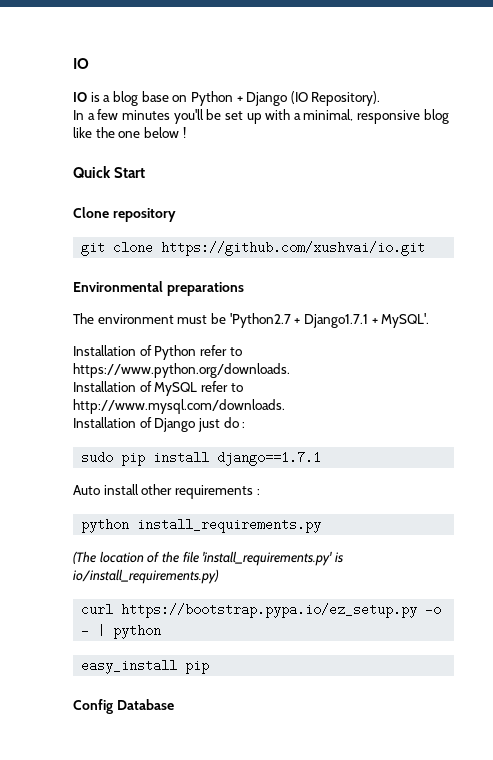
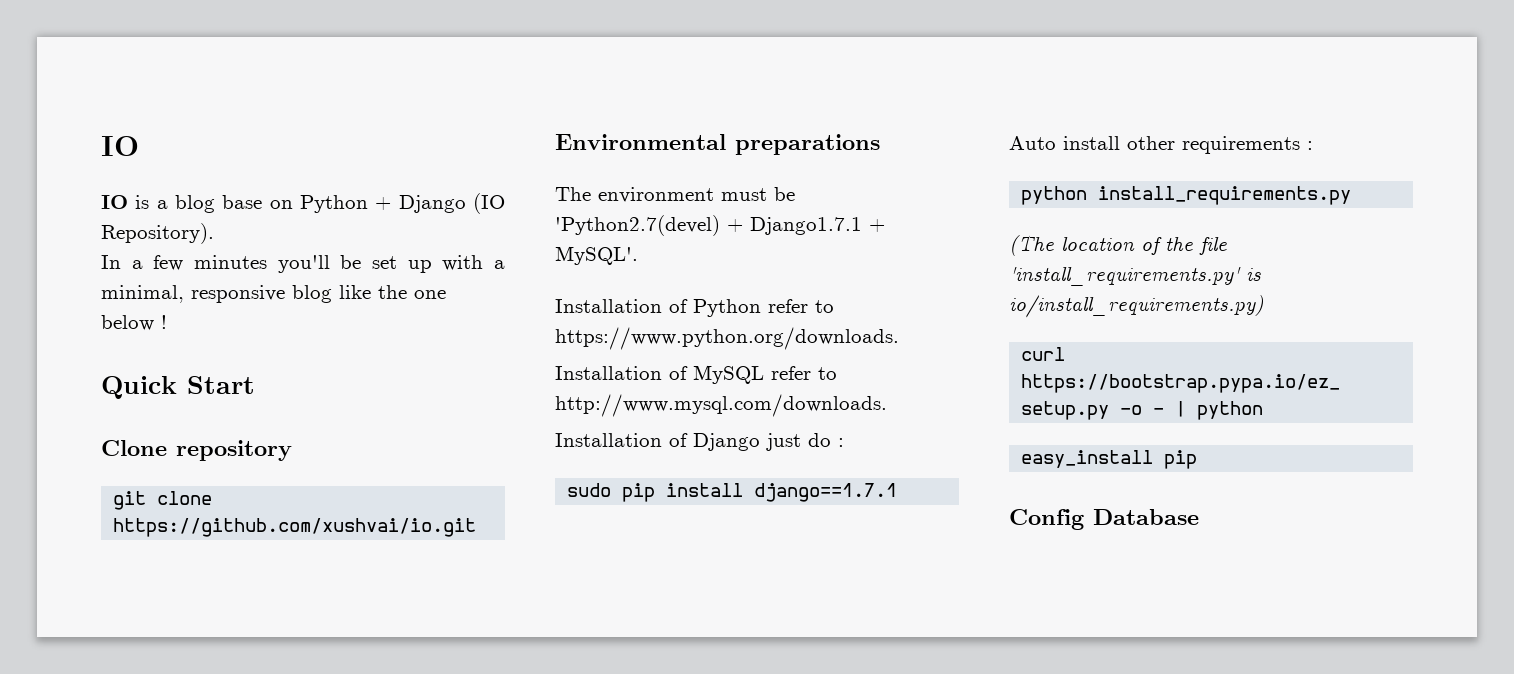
[229,313,291,328] 'Python2.7 -> [555,215,720,236] 'Python2.7(devel)

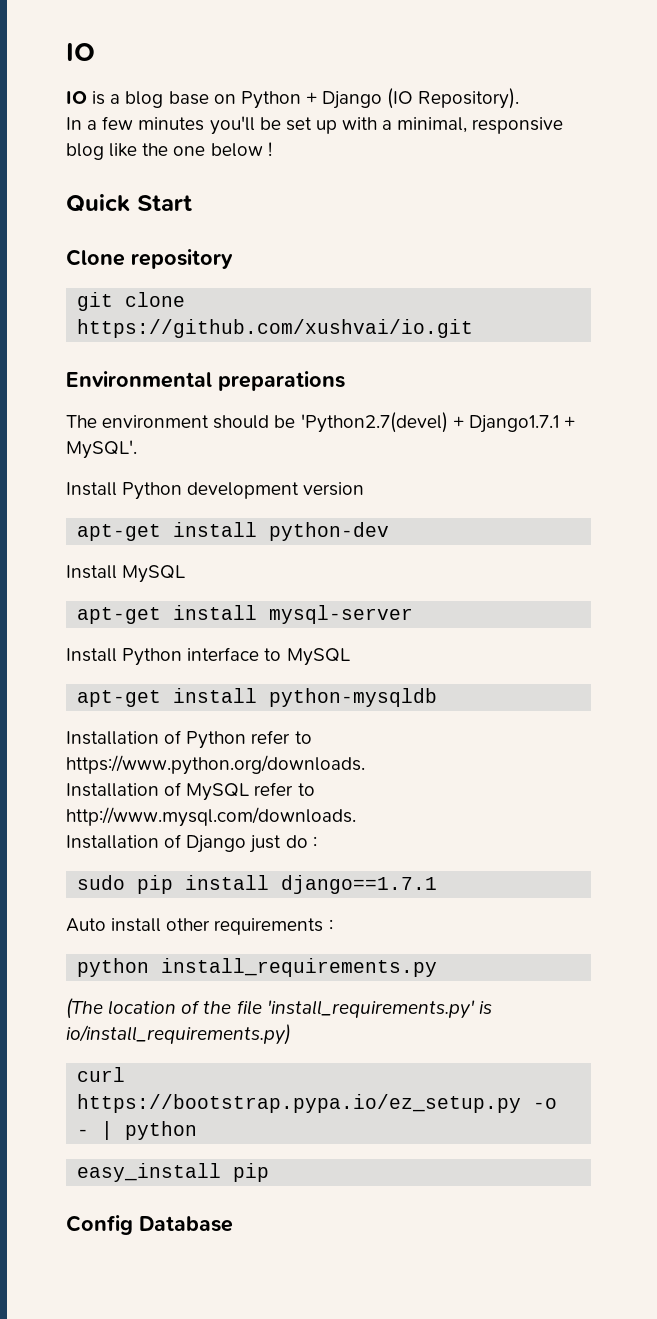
[721,188,767,201] must -> [213,415,270,429] should
(638, 255) none -> [66,482,365,500] [77,522,390,541] [66,565,186,583] [77,605,414,624] [66,647,350,666] [77,688,438,707] // Install Python development version // apt-get install python-dev // Install MySQL // apt-get install mysql-server // Install Python interface to MySQL // apt-get install python-mysqldb

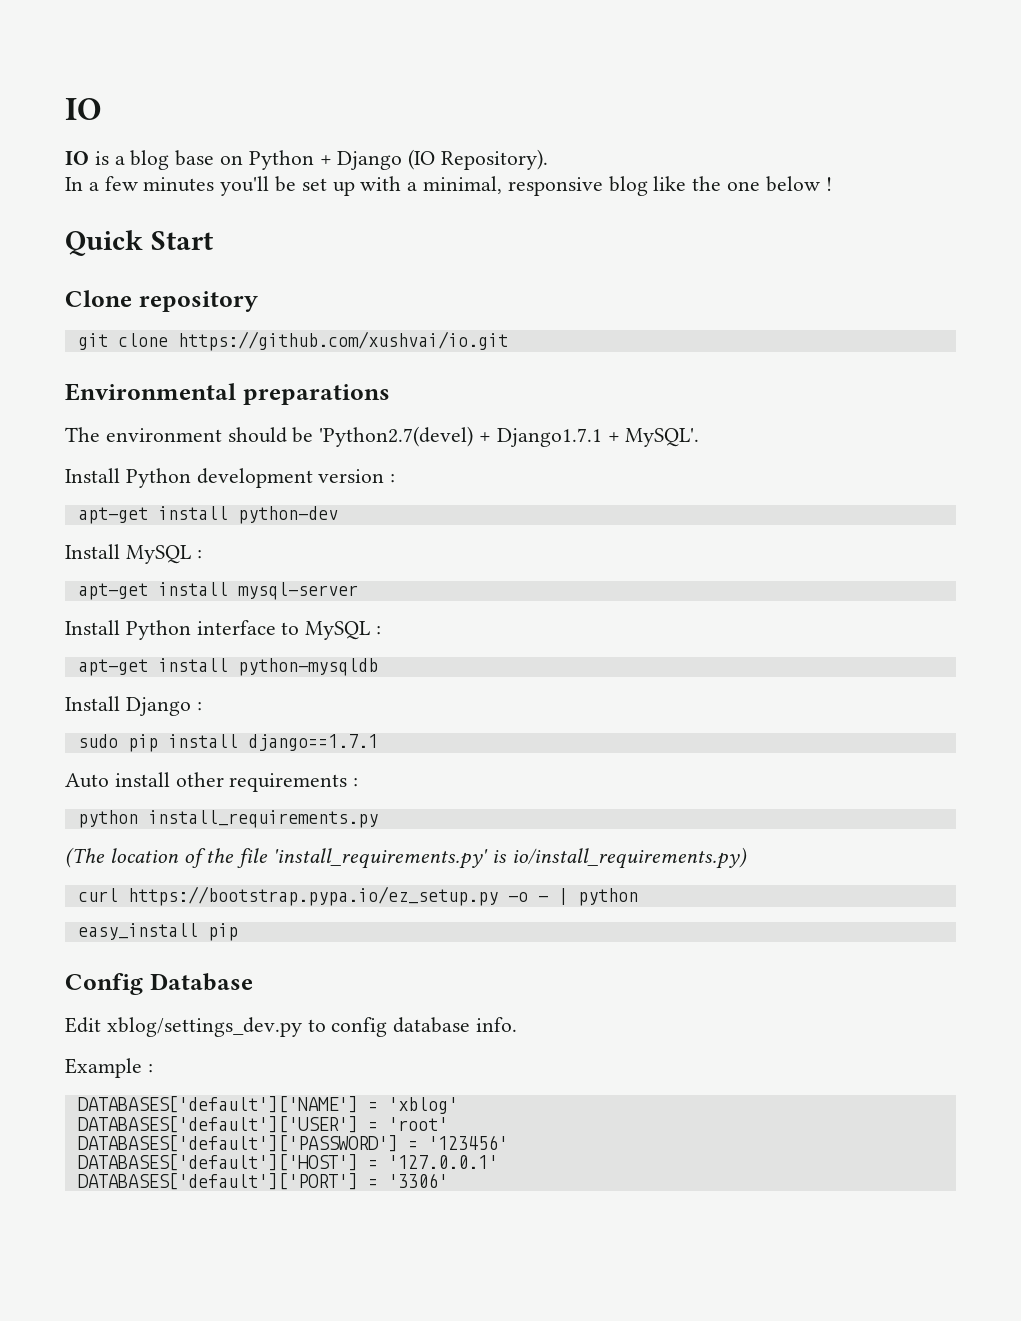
(365, 489) none -> [390,474,396,483] :
(186, 574) none -> [196,550,202,559] :
(350, 657) none -> [376,626,382,635] :
[66,730,312,749] [66,755,365,775] [66,782,315,801] [66,807,356,827] [66,834,308,853] Installation of Python refer to https://www.python.org/downloads. // Installation of MySQL refer to http://www.mysql.com/downloads. // Installation of Django just do -> [65,696,191,716] Install Django
(233, 1224) none -> [65,1017,518,1037] [65,1058,153,1078] [77,1096,458,1114] [77,1116,448,1133] [77,1135,508,1152] [77,1154,498,1171] [77,1173,448,1190] // Edit xblog/settings_dev.py to config database info. // Example : // DATABASES['default']['NAME'] = 'xblog' // DATABASES['default']['USER'] = 'root' // DATABASES['default']['PASSWORD'] = '123456' // DATABASES['default']['HOST'] = '127.0.0.1' // DATABASES['default']['PORT'] = '3306'

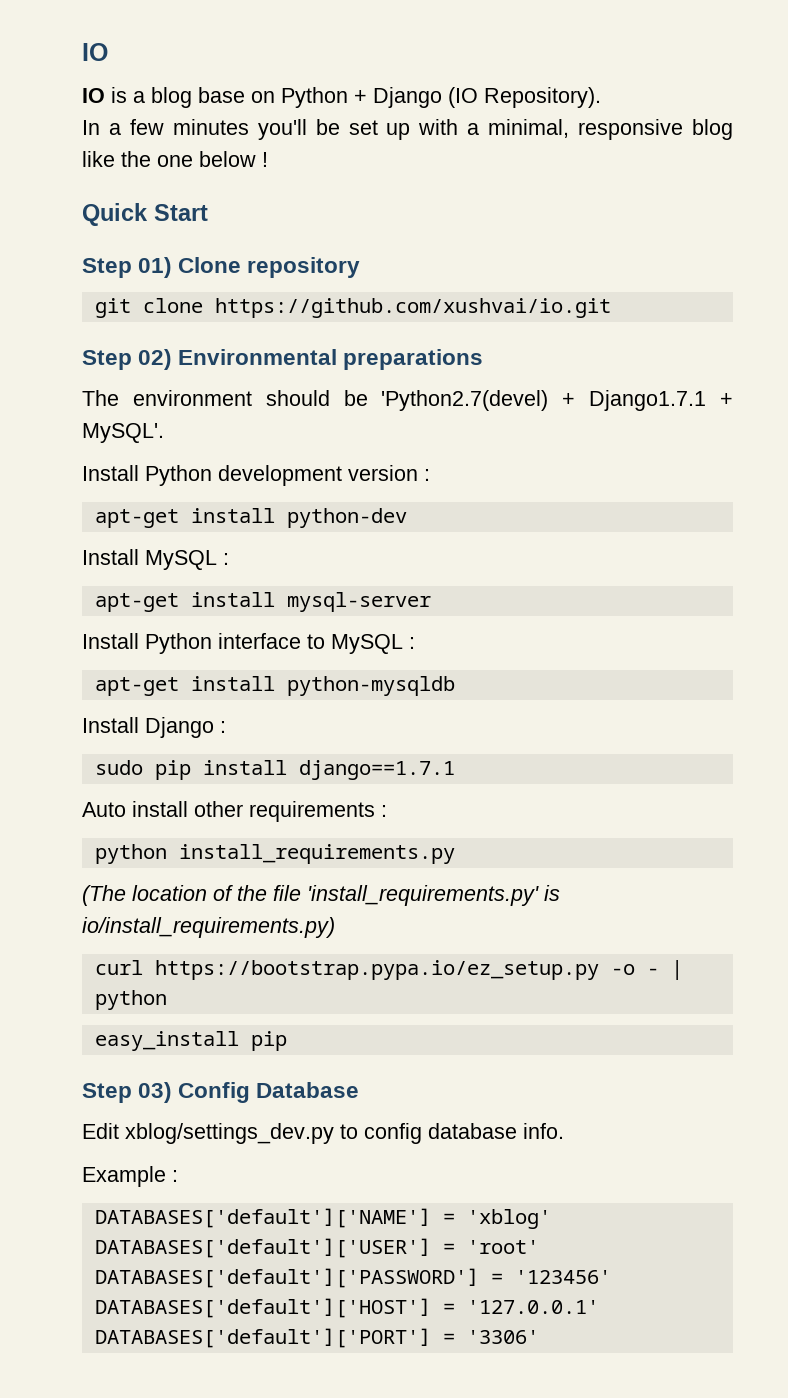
(213, 240) none -> [82,257,173,278] Step 01)
(508, 341) none -> [82,349,173,370] Step 02)
(238, 932) none -> [82,1082,173,1103] Step 03)

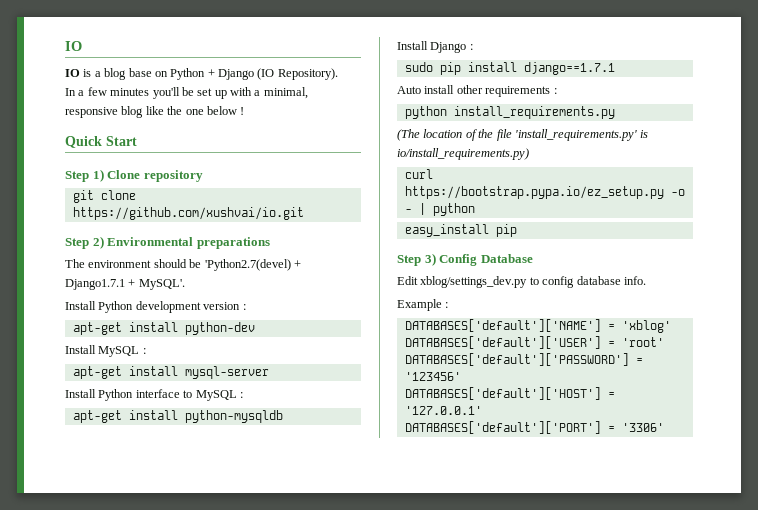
[138,257,173,278] 01) -> [92,169,104,182] 1)
[138,349,173,370] 02) -> [92,236,104,249] 2)
[138,1082,173,1103] 03) -> [424,253,436,266] 3)

